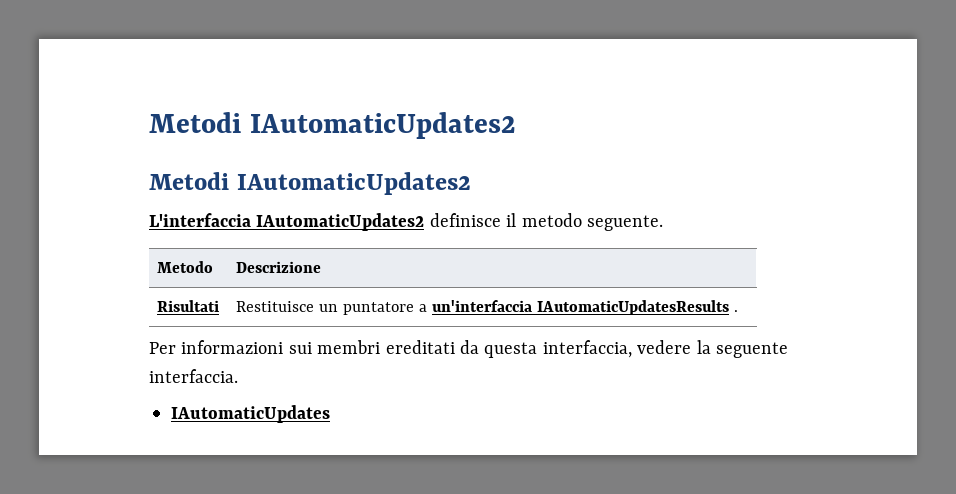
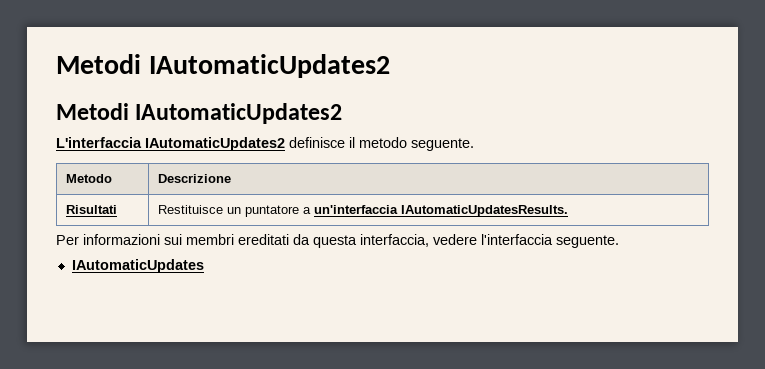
[536,300,738,315] IAutomaticUpdatesResults . -> [400,205,568,217] IAutomaticUpdatesResults.
[696,340,788,358] [149,369,238,383] la seguente interfaccia. -> [481,234,619,248] l'interfaccia seguente.

